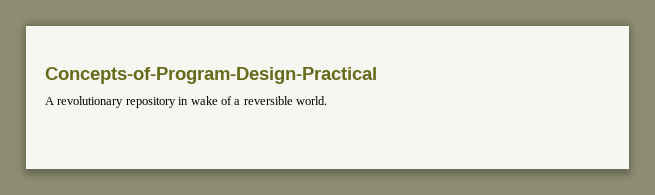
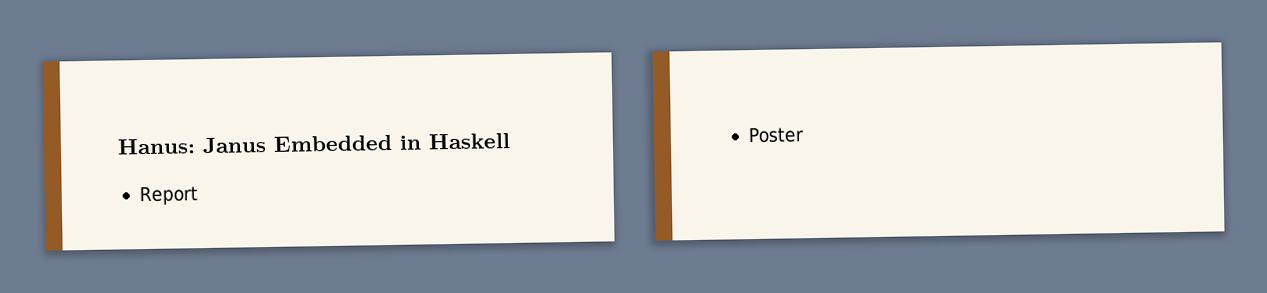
[45,67,377,84] [45,96,327,108] Concepts-of-Program-Design-Practical // A revolutionary repository in wake of a reversible world. -> [117,133,511,155] [138,186,198,206] [747,127,804,144] Hanus: Janus Embedded in Haskell // Report // Poster

